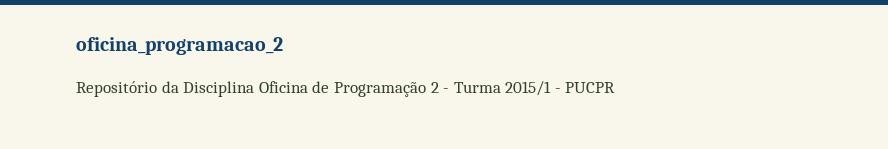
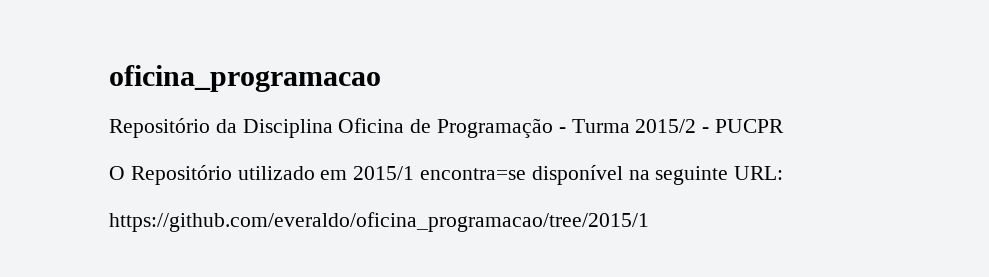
[76,37,283,55] oficina_programacao_2 -> [109,65,381,92] oficina_programacao
[430,82,439,93] 2 -> (554, 128) none
[505,81,552,96] 2015/1 -> [635,119,697,133] 2015/2
(616, 87) none -> [109,165,784,185] [109,212,649,232] // O Repositório utilizado em 2015/1 encontra=se disponível na seguinte URL: // https://github.com/everaldo/oficina_programacao/tree/2015/1

